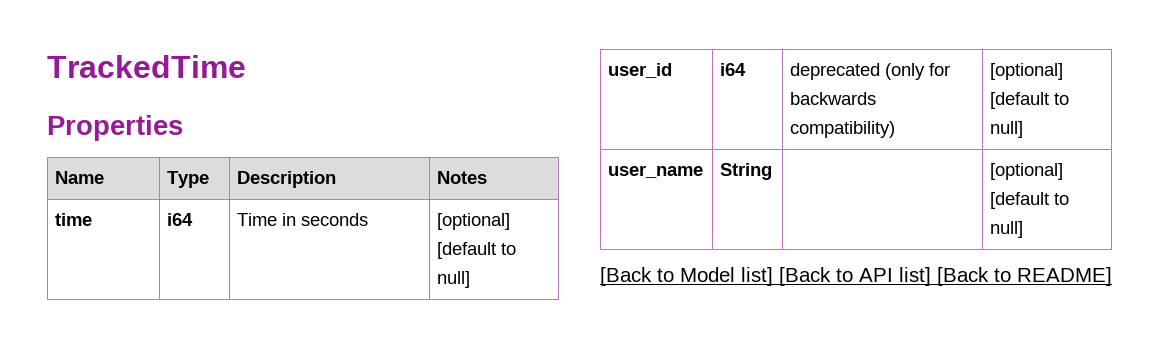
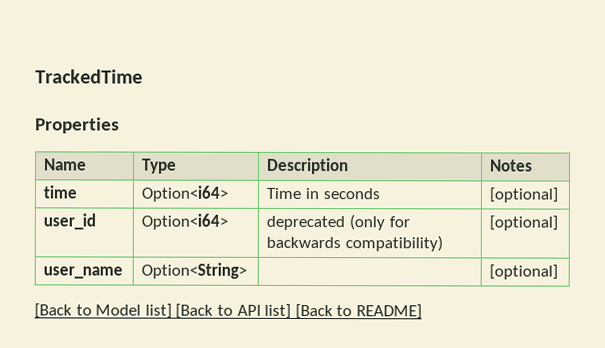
[167,213,194,226] i64 -> [141,185,229,202] Option<i64>
[437,242,517,259] [437,271,471,288] [default to null] -> (559, 195) none
[720,63,747,76] i64 -> [141,213,229,230] Option<i64>
[990,92,1070,109] [990,121,1024,138] [default to null] -> (559, 223) none
[720,163,773,180] [990,163,1064,180] [990,192,1070,209] [990,221,1024,238] String | | [optional] [default to null] -> [141,262,248,279] [489,264,559,280] Option<String> | | [optional]

